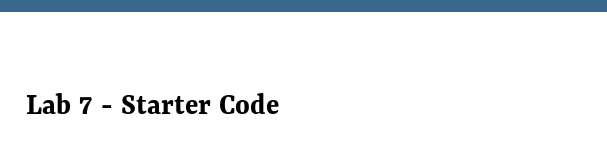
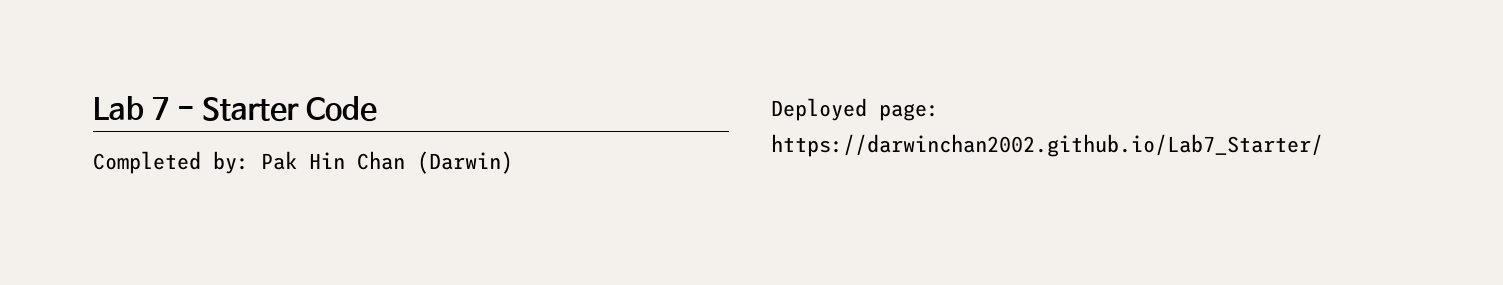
(280, 103) none -> [93,151,513,174] [771,98,939,121] [771,134,1323,157] // Completed by: Pak Hin Chan (Darwin) // Deployed page: https://darwinchan2002.github.io/Lab7_Starter/

